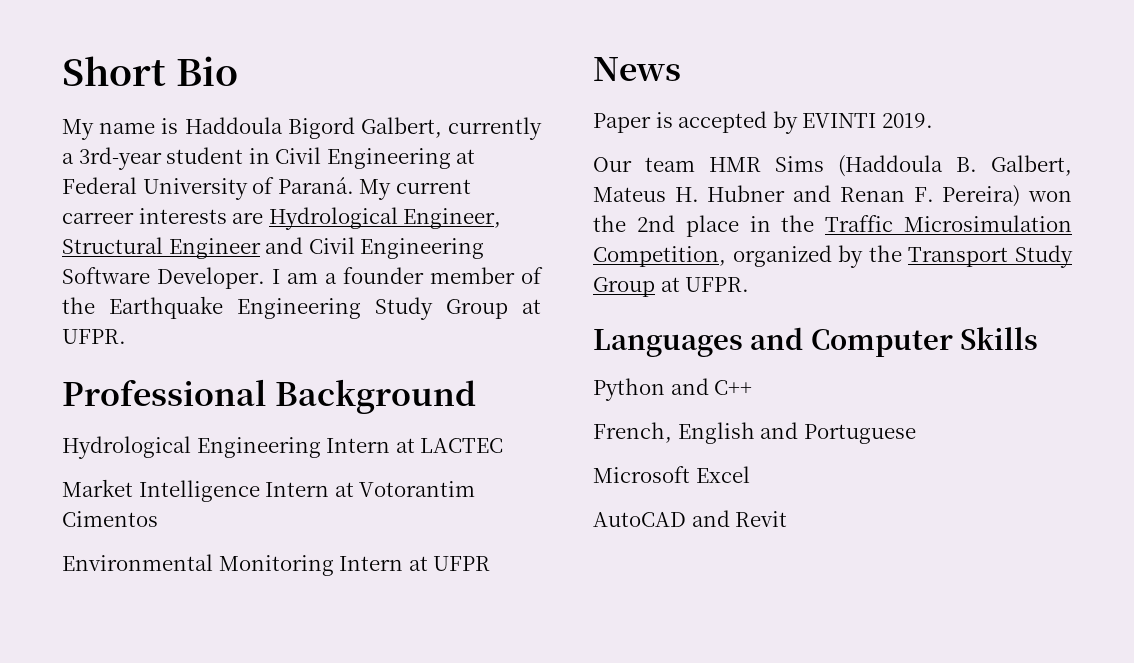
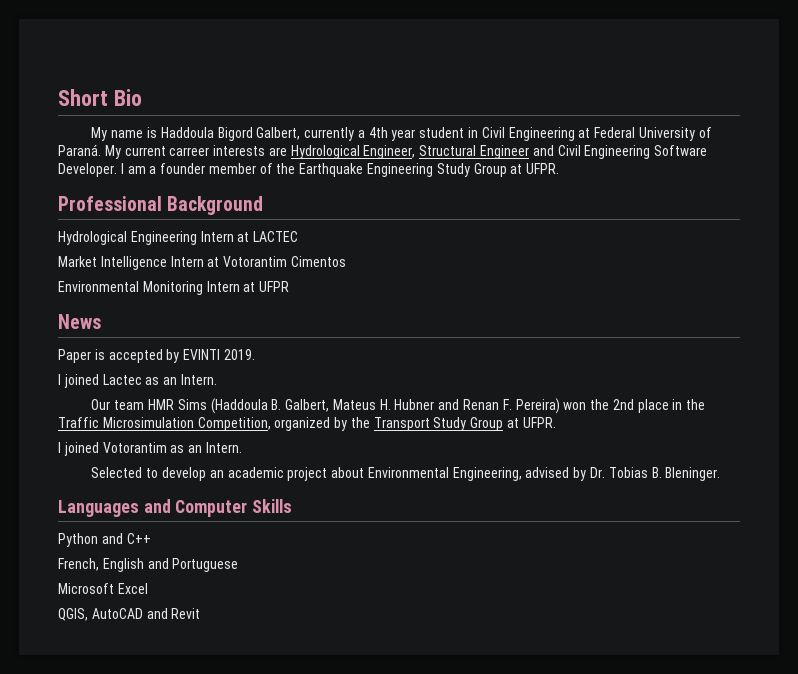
[78,147,162,170] 3rd-year -> [368,127,416,141] 4th year
(933, 120) none -> [58,374,217,388] // I joined Lactec as an Intern.
(750, 284) none -> [58,442,242,456] [91,467,721,481] // I joined Votorantim as an Intern. // Selected to develop an academic project about Environmental Engineering, advised by Dr. Tobias B. Bleninger.
(750, 474) none -> [58,608,88,621] QGIS,

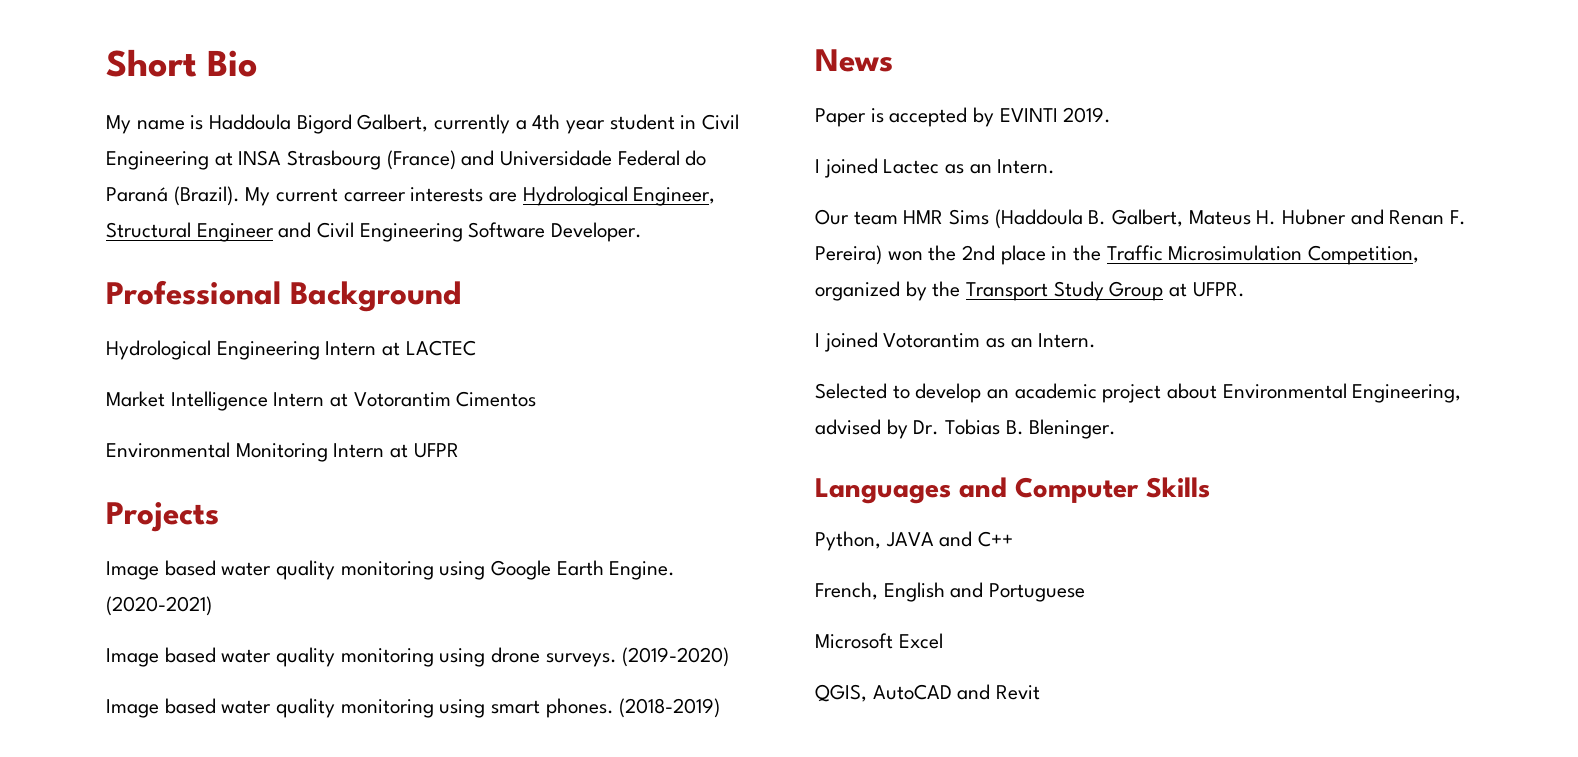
[594,127,712,141] [58,144,101,156] Federal University of Paraná. -> [238,150,707,170] [106,186,240,206] INSA Strasbourg (France) and Universidade Federal do Paraná (Brazil).
[120,163,560,177] I am a founder member of the Earthquake Engineering Study Group at UFPR. -> (643, 232) none
(290, 286) none -> [106,502,219,532] [106,560,676,580] [106,596,212,616] [106,647,730,667] [106,698,721,718] // Projects // Image based water quality monitoring using Google Earth Engine. (2020-2021) // Image based water quality monitoring using drone surveys. (2019-2020) // Image based water quality monitoring using smart phones. (2018-2019)
[58,533,98,547] Python -> [815,531,934,551] Python, JAVA

